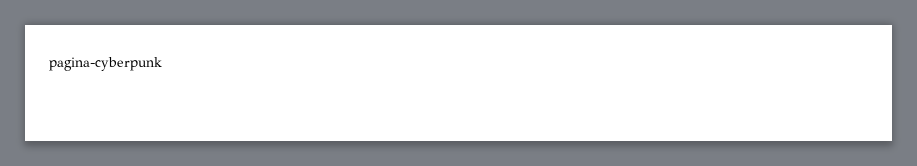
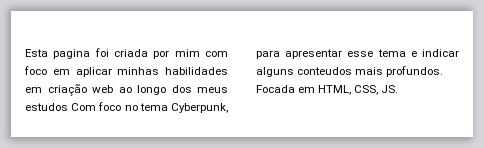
[49,57,162,71] pagina-cyberpunk -> [25,48,229,59] [24,66,228,77] [25,84,228,96] [25,102,228,113] [256,49,459,59] [256,66,444,77] [256,85,399,95] Esta pagina foi criada por mim com foco em aplicar minhas habilidades em criação web ao longo dos meus estudos Com foco no tema Cyberpunk, para apresentar esse tema e indicar alguns conteudos mais profundos. Focada em HTML, CSS, JS.

